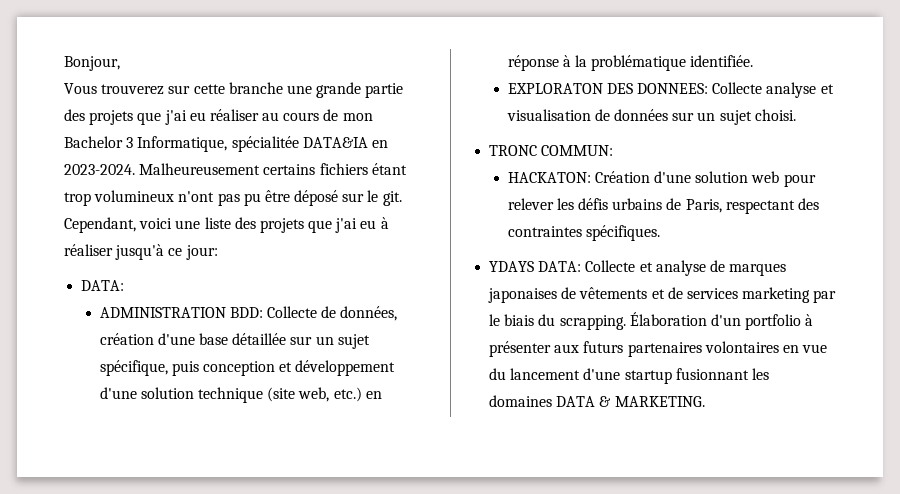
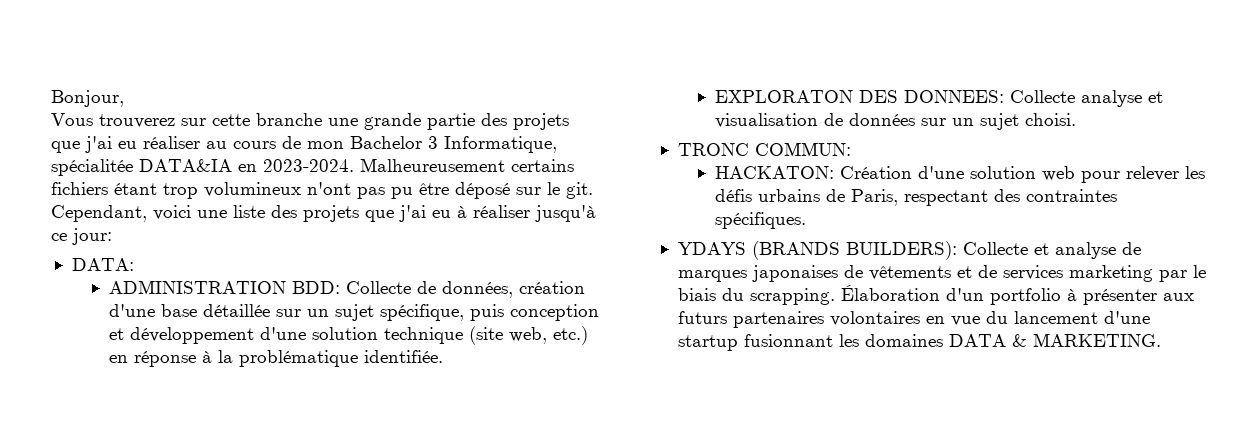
[538,261,582,272] DATA: -> [751,241,957,260] (BRANDS BUILDERS):

